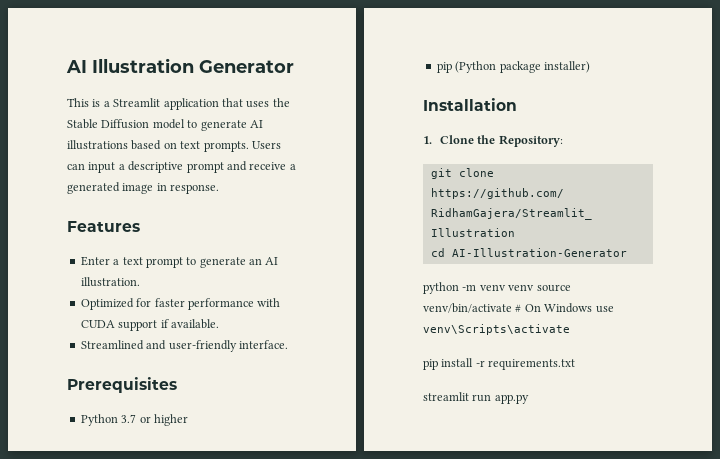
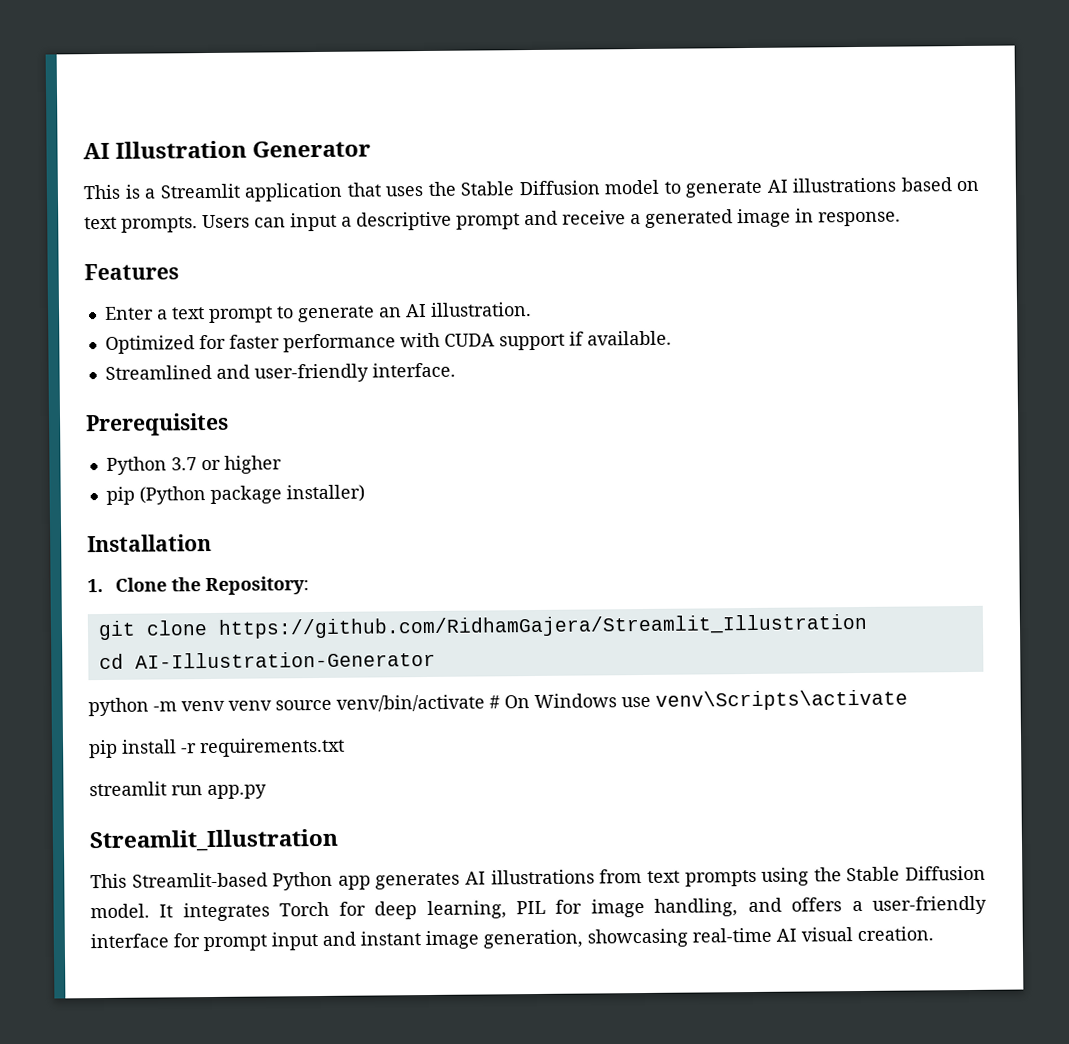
(529, 399) none -> [89,828,339,853] [90,865,987,891] [90,895,988,922] [90,926,934,952] // Streamlit_Illustration // This Streamlit-based Python app generates AI illustrations from text prompts using the Stable Diffusion model. It integrates Torch for deep learning, PIL for image handling, and offers a user-friendly interface for prompt input and instant image generation, showcasing real-time AI visual creation.

